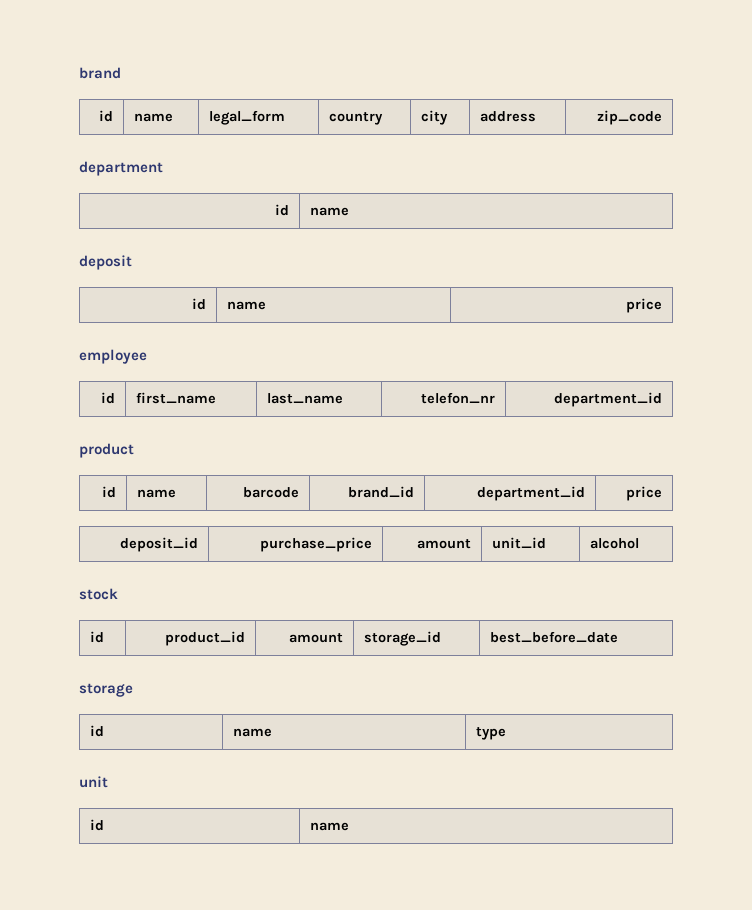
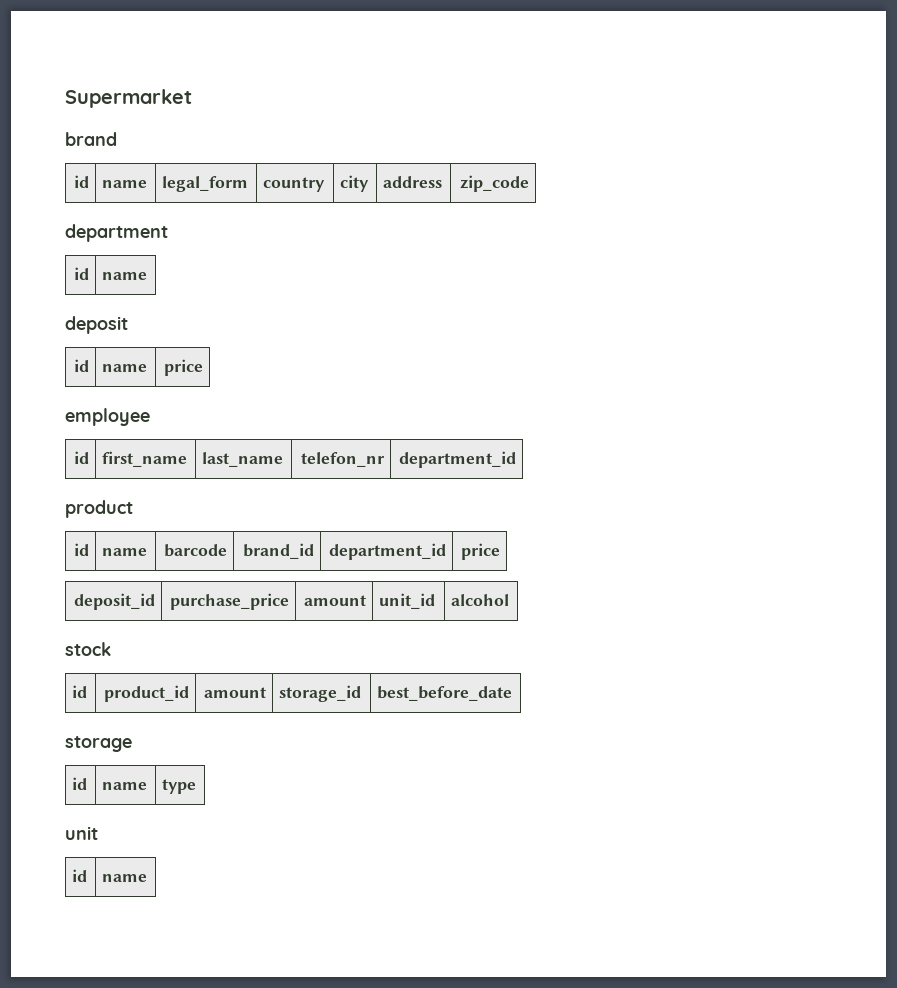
(79, 73) none -> [65,89,192,108] Supermarket //

